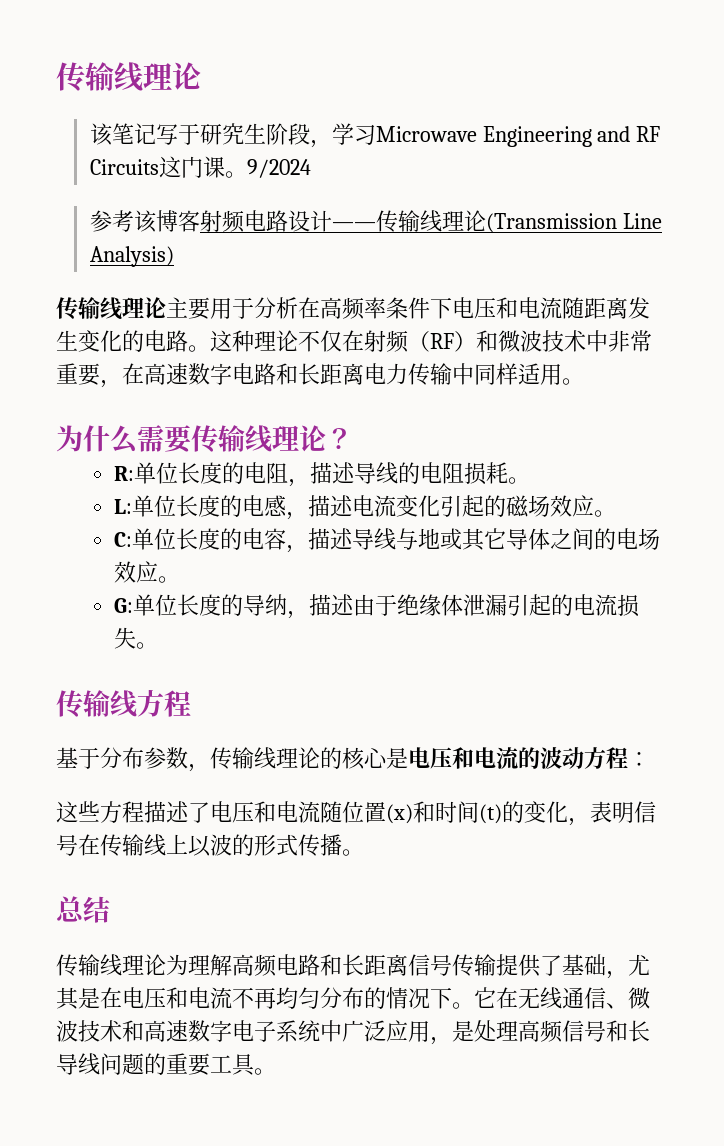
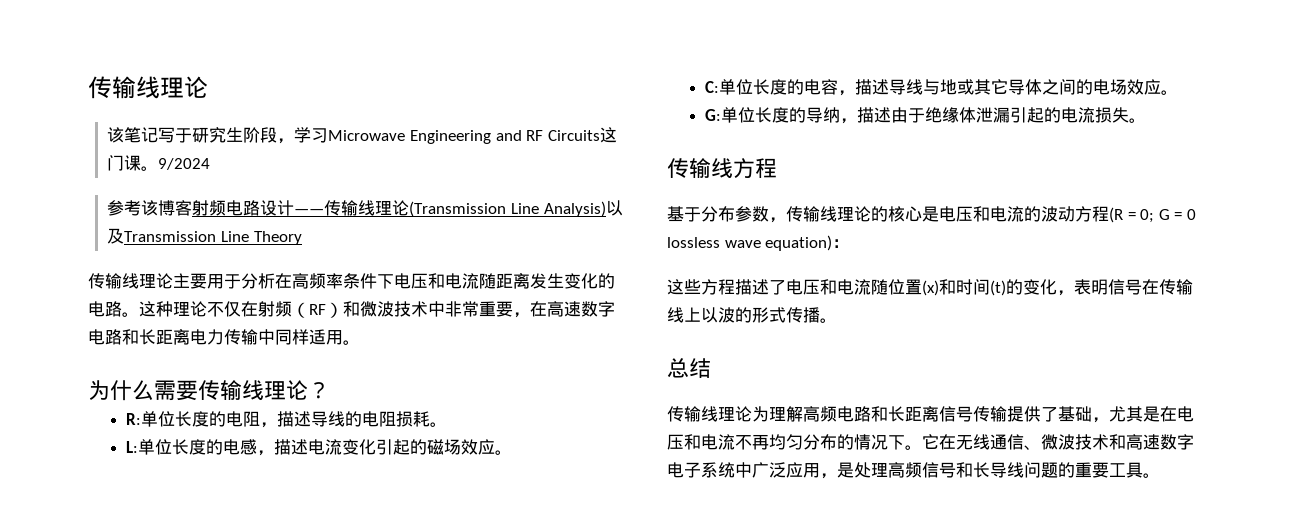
(174, 256) none -> [605,200,623,216] [107,228,302,245] 以及Transmission Line Theory
(628, 758) none -> [1109,207,1196,223] [667,235,833,251] (R = 0; G = 0 lossless wave equation)

